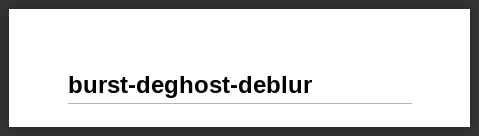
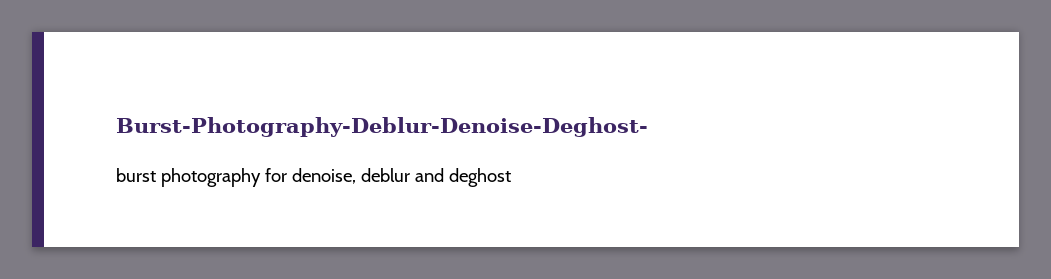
[68,76,312,98] burst-deghost-deblur -> [116,117,648,137] [116,168,511,187] Burst-Photography-Deblur-Denoise-Deghost- // burst photography for denoise, deblur and deghost

